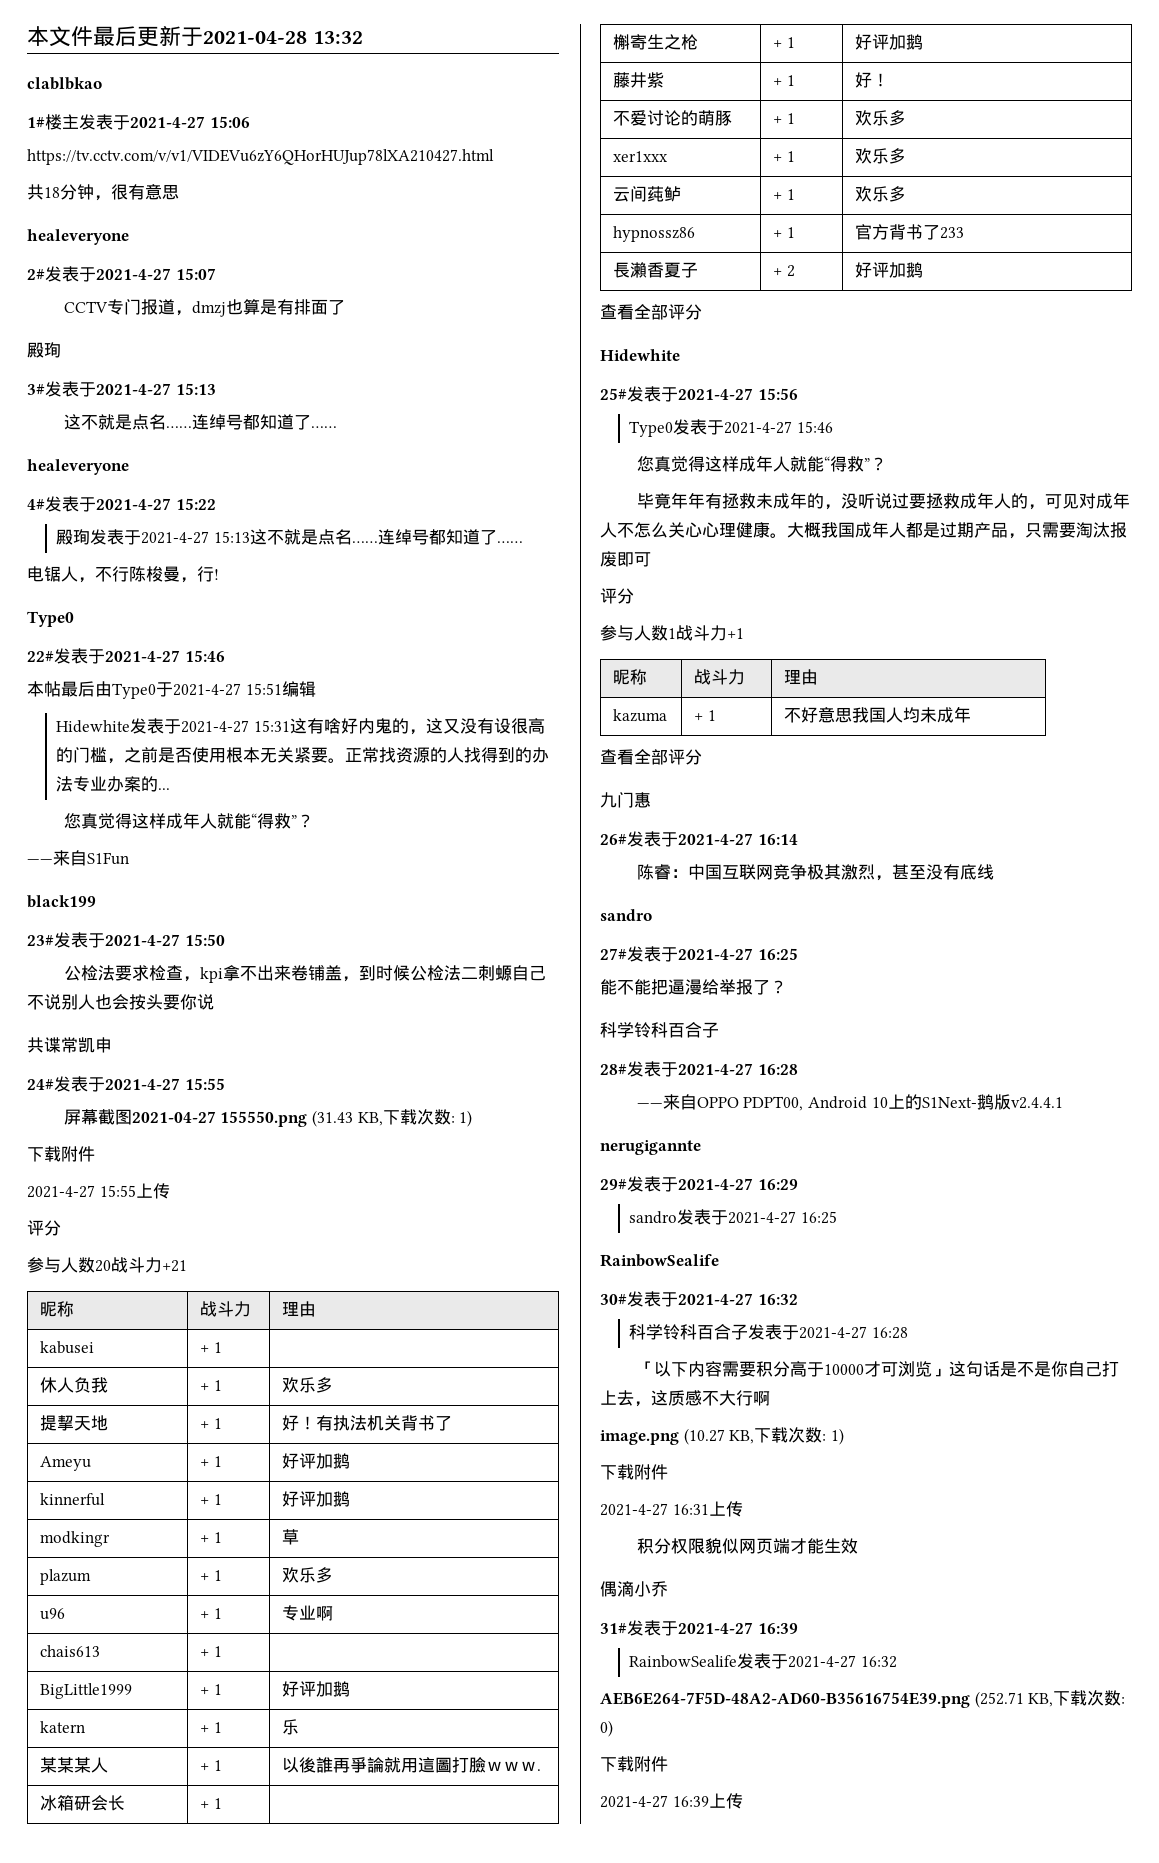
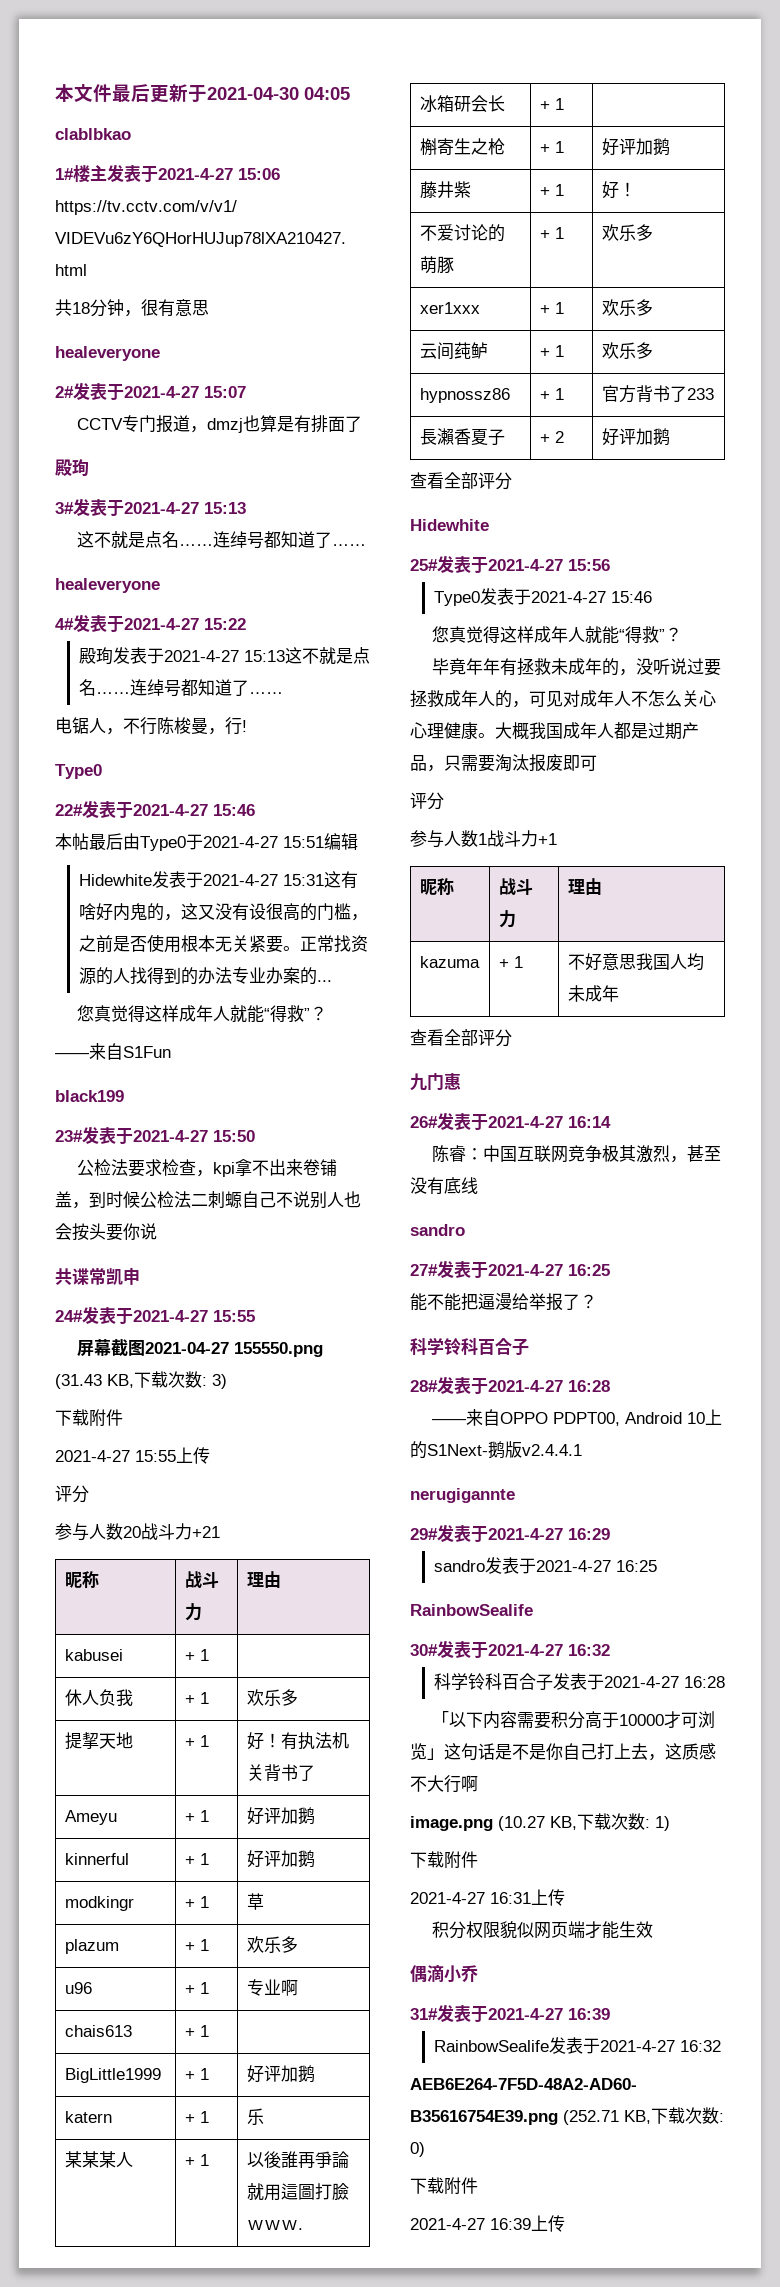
[203,31,363,44] 2021-04-28 13:32 -> [207,87,350,100] 2021-04-30 04:05
[459,1110,473,1127] 1) -> [212,1374,227,1389] 3)

